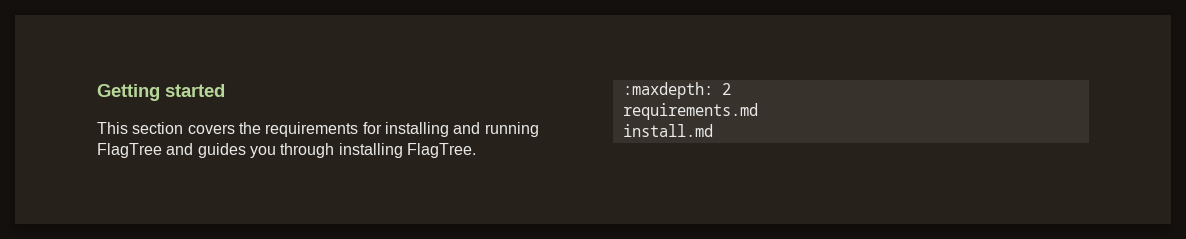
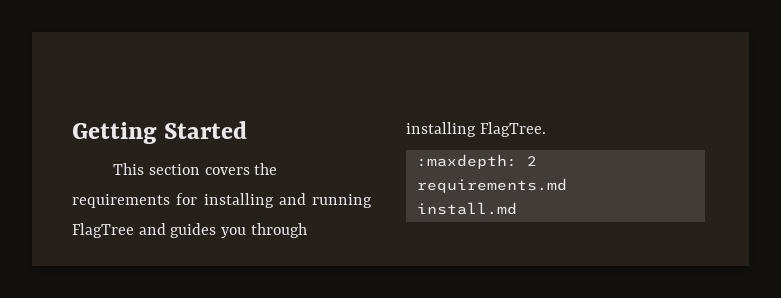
[165,84,225,97] started -> [164,121,248,139] Started

